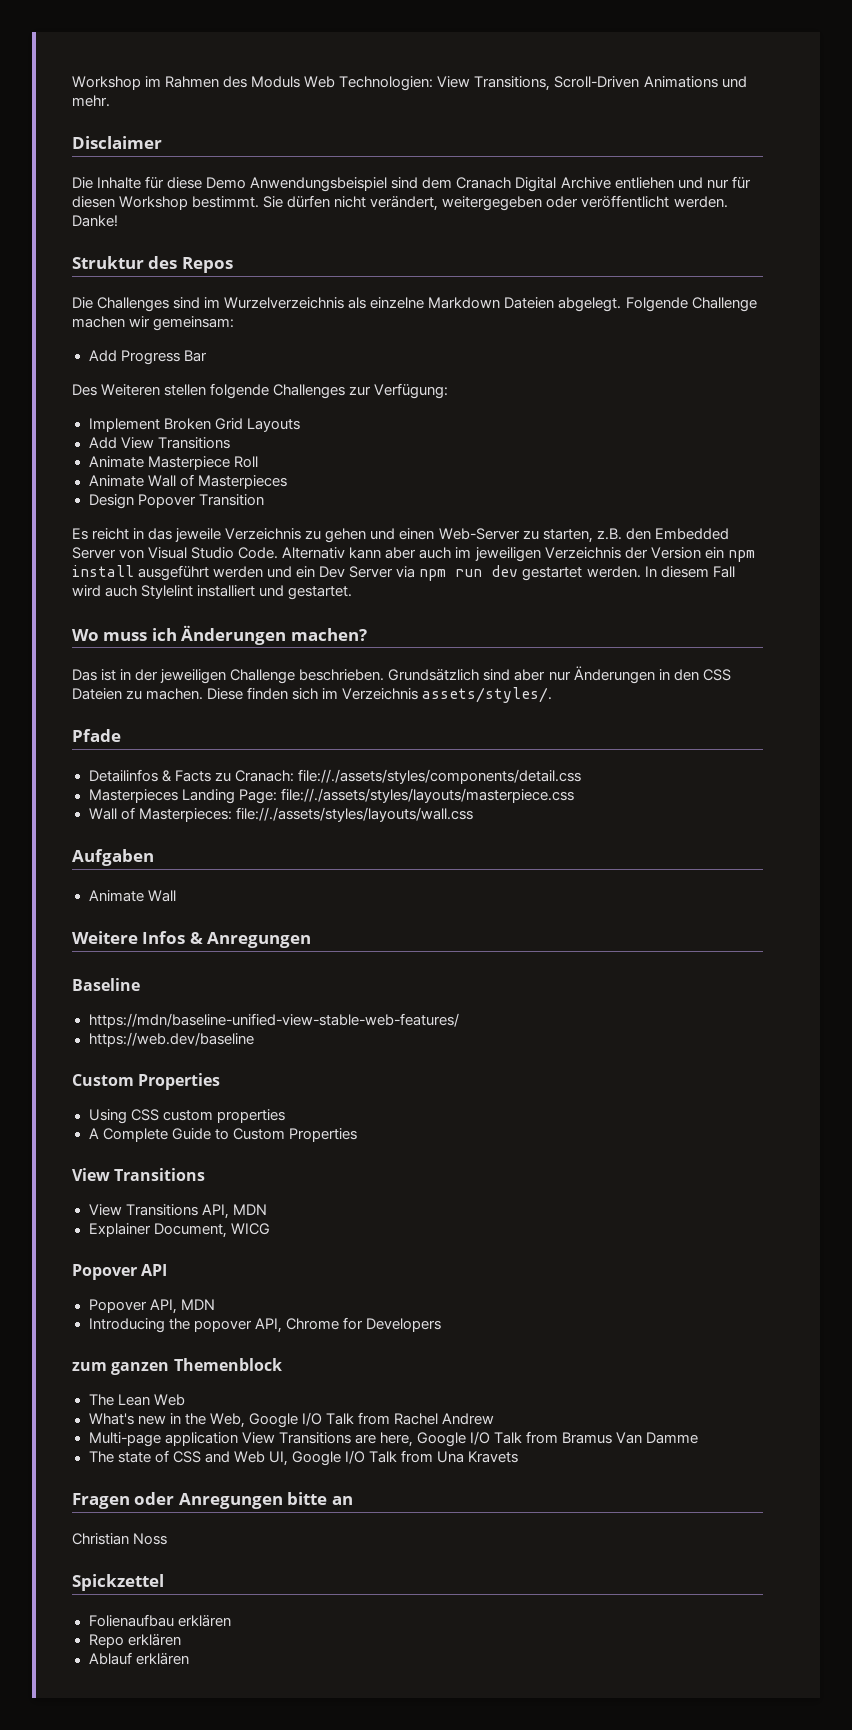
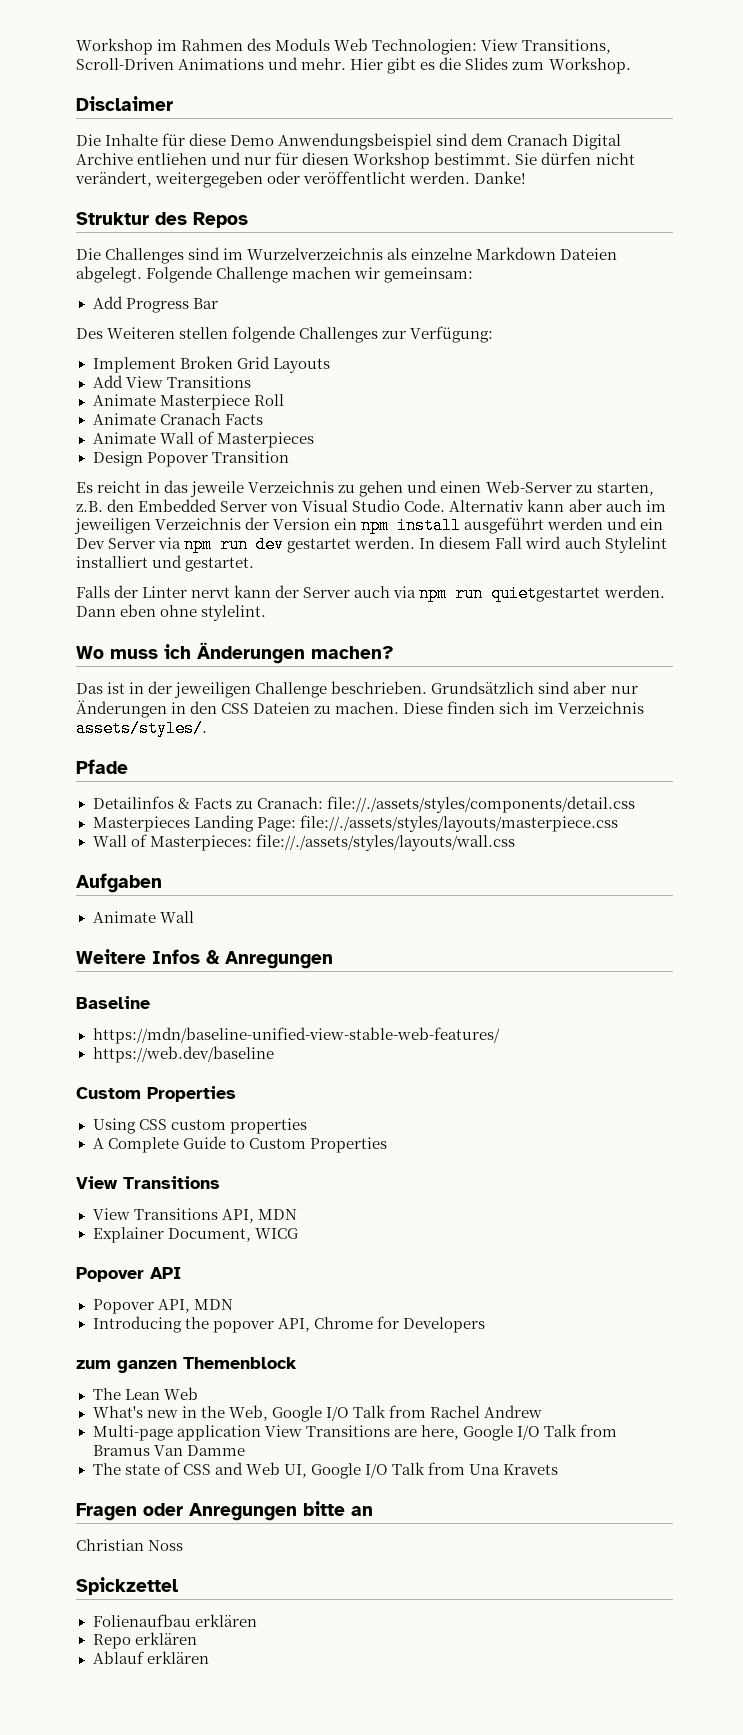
(110, 101) none -> [350,57,631,74] Hier gibt es die Slides zum Workshop.
(258, 462) none -> [92,413,263,425] // Animate Cranach Facts
(353, 593) none -> [76,585,665,602] [76,604,267,621] // Falls der Linter nervt kann der Server auch via npm run quietgestartet werden. Dann eben ohne stylelint.

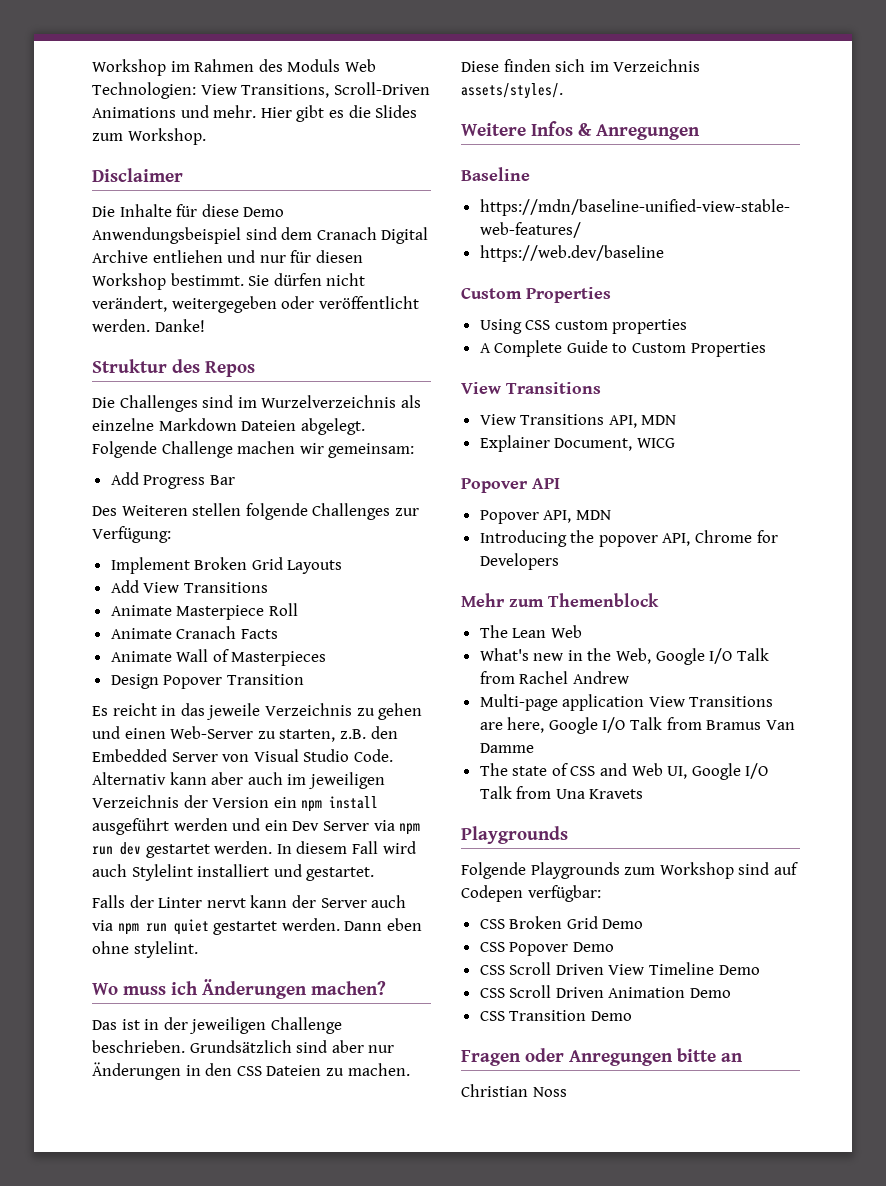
[491,585,601,602] quietgestartet -> [173,919,278,935] quiet gestartet
[76,759,128,774] [92,796,635,813] [92,815,618,832] [92,834,515,851] [76,873,162,893] [92,911,194,923] // Pfade // Detailinfos & Facts zu Cranach: file://./assets/styles/components/detail.css // Masterpieces Landing Page: file://./assets/styles/layouts/masterpiece.css // Wall of Masterpieces: file://./assets/styles/layouts/wall.css // Aufgaben // Animate Wall -> (563, 91) none
[76,1360,177,1373] zum ganzen -> [461,593,544,607] Mehr zum
(559, 1469) none -> [461,826,568,844] [461,862,798,879] [461,885,601,902] [479,916,644,929] [479,942,614,956] [479,962,760,975] [479,985,732,998] [479,1010,632,1021] // Playgrounds // Folgende Playgrounds zum Workshop sind auf Codepen verfügbar: // CSS Broken Grid Demo // CSS Popover Demo // CSS Scroll Driven View Timeline Demo // CSS Scroll Driven Animation Demo // CSS Transition Demo
[76,1577,178,1595] [92,1614,257,1627] [92,1632,197,1649] [92,1651,209,1664] // Spickzettel // Folienaufbau erklären // Repo erklären // Ablauf erklären -> (567, 1092) none

